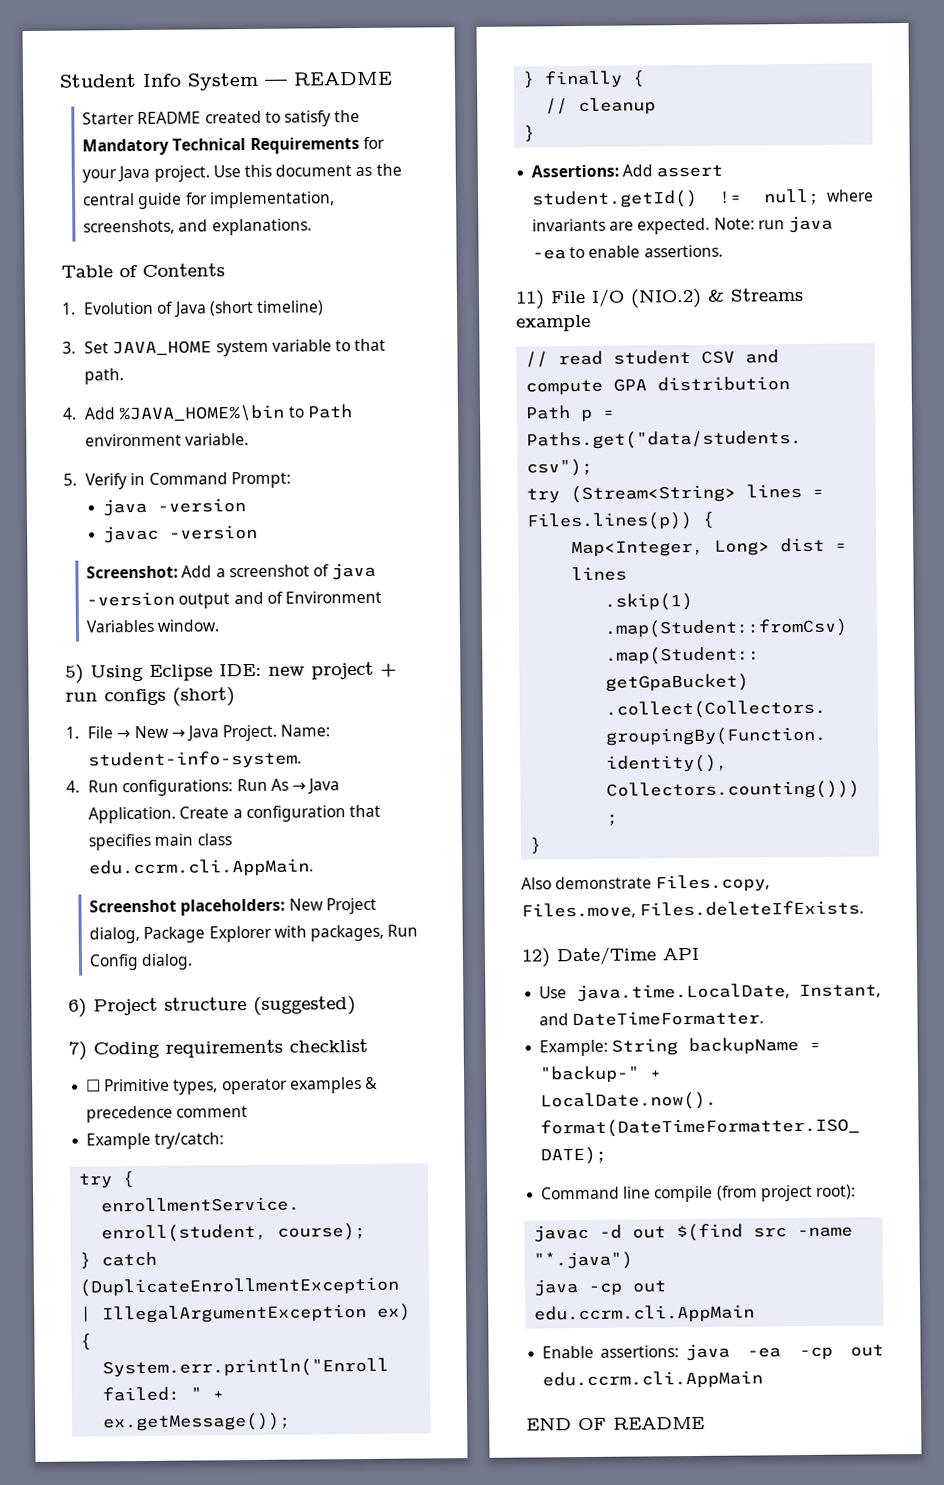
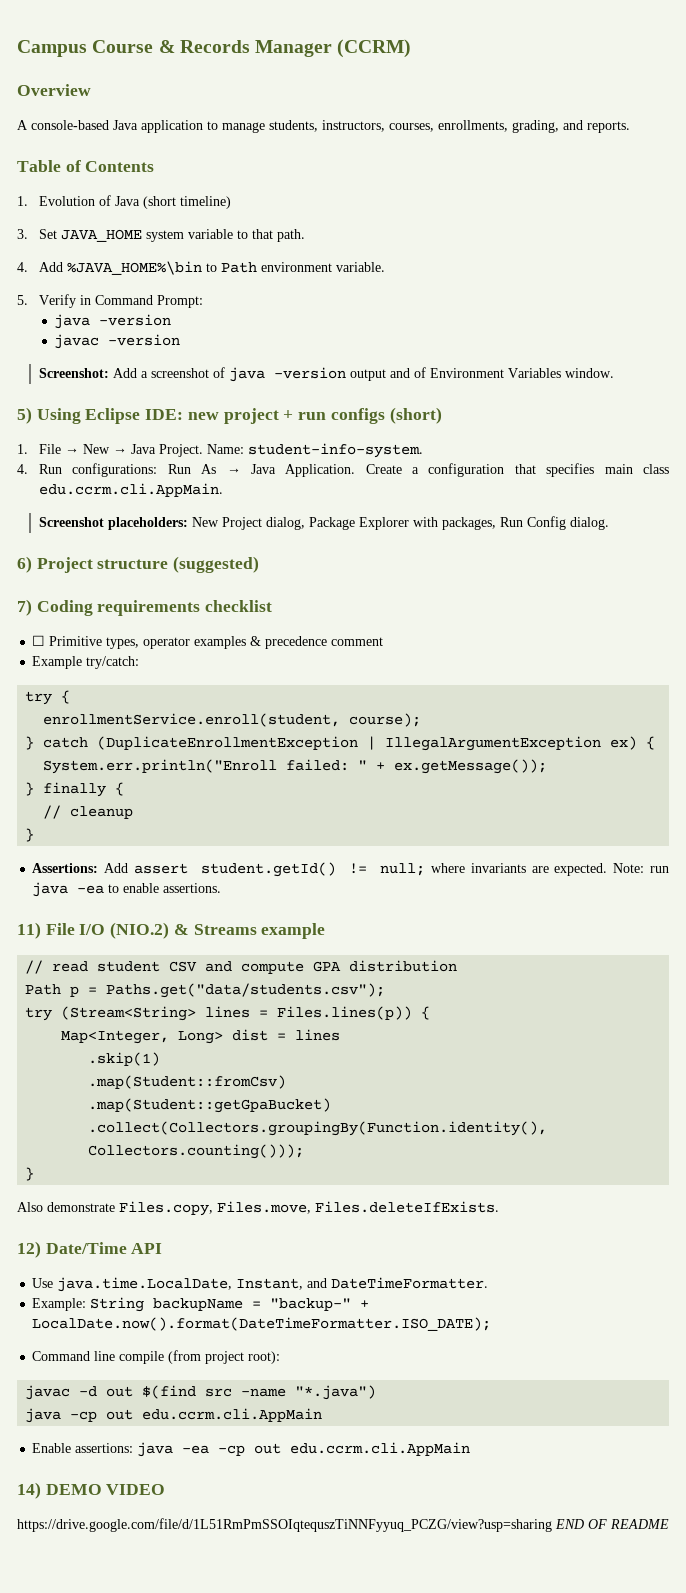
[59,71,393,91] [82,109,361,127] [82,136,385,156] [82,163,402,183] [83,191,335,210] [83,218,312,236] Student Info System — README // Starter README created to satisfy the Mandatory Technical Requirements for your Java project. Use this document as the central guide for implementation, screenshots, and explanations. -> [17,39,412,58] [17,84,91,96] [17,120,630,133] Campus Course & Records Manager (CCRM) // Overview // A console-based Java application to manage students, instructors, courses, enrollments, grading, and reports.
(764, 1380) none -> [17,1482,166,1499] [17,1518,552,1532] 14) DEMO VIDEO // https://drive.google.com/file/d/1L51RmPmSSOIqtequszTiNNFyyuq_PCZG/view?usp=sharing

